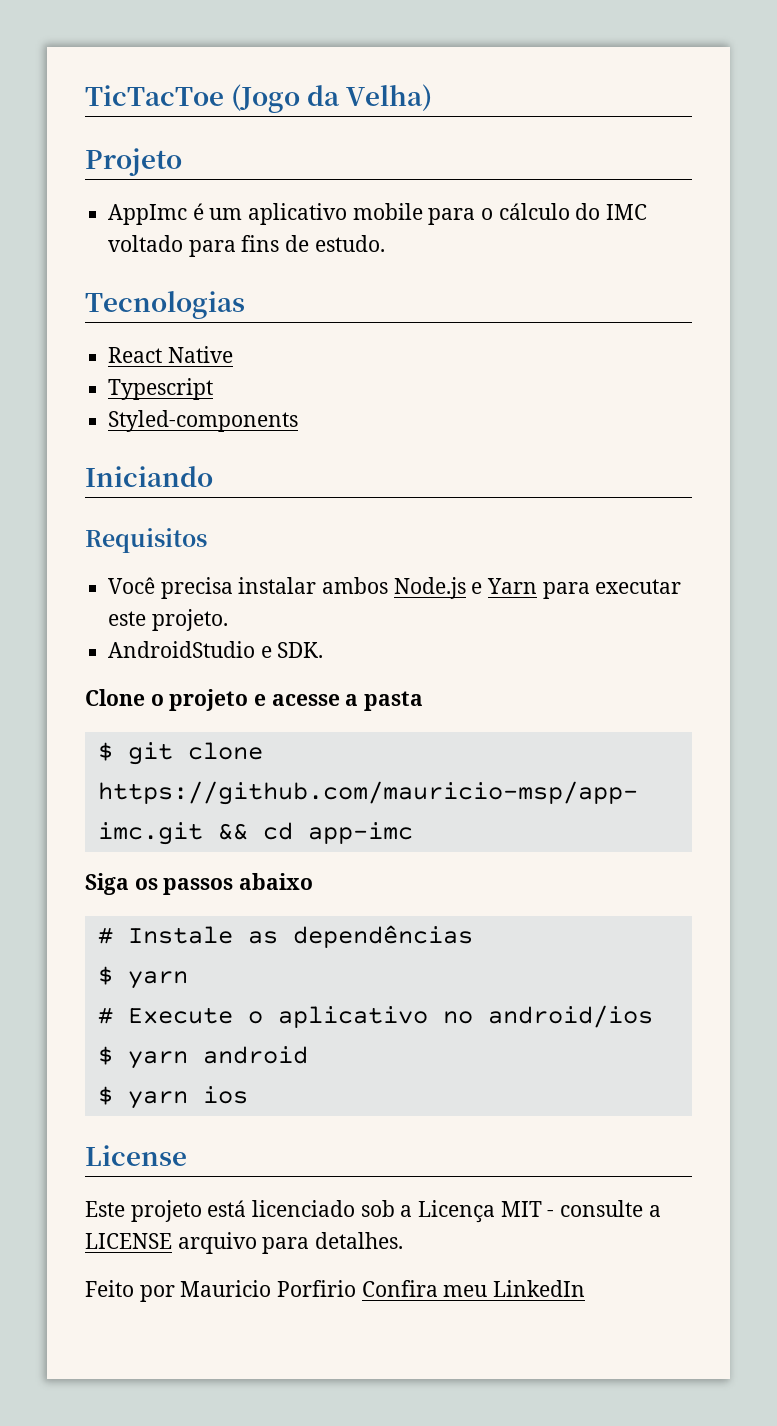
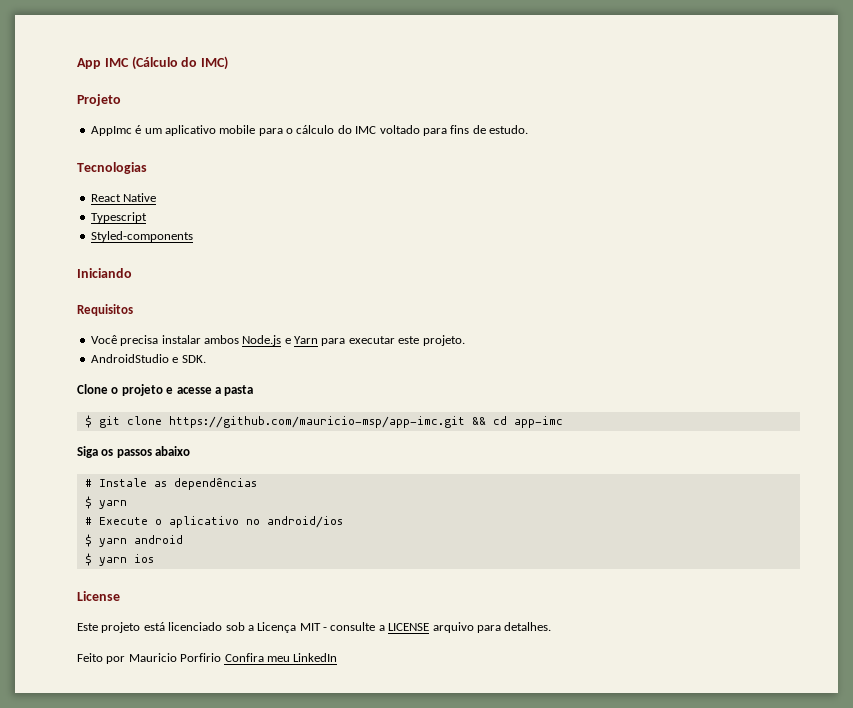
[85,84,433,113] TicTacToe (Jogo da Velha) -> [77,56,229,70] App IMC (Cálculo do IMC)

